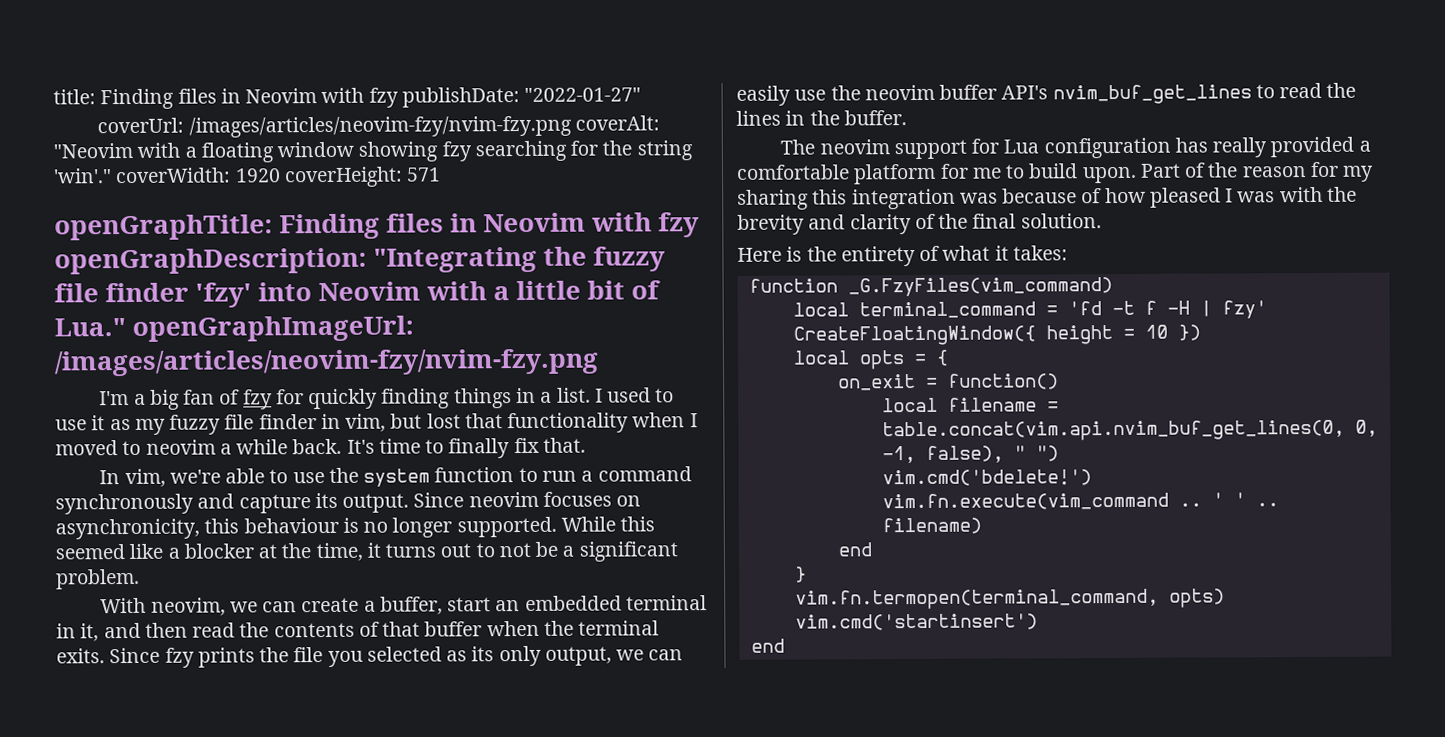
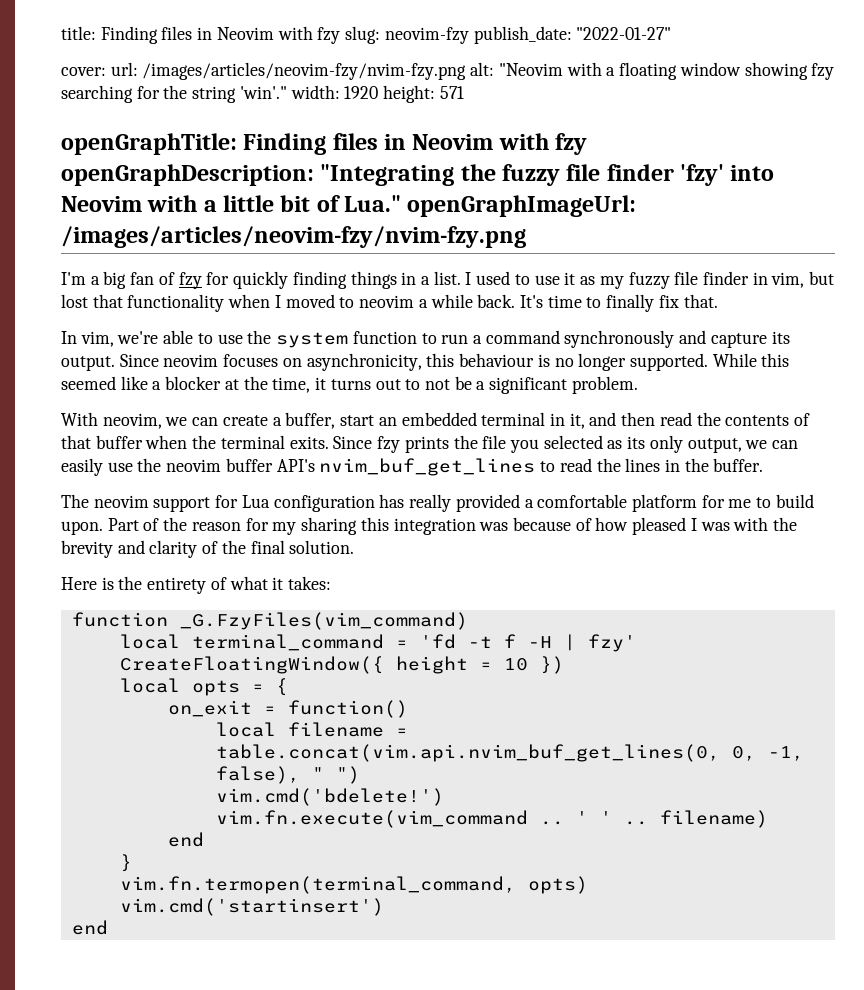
[401,87,642,108] [97,115,660,138] publishDate: "2022-01-27" // coverUrl: /images/articles/neovim-fzy/nvim-fzy.png coverAlt: -> [345,26,672,44] [61,62,495,80] slug: neovim-fzy publish_date: "2022-01-27" // cover: url: /images/articles/neovim-fzy/nvim-fzy.png alt:
[115,166,403,188] coverWidth: 1920 coverHeight: -> [290,85,436,103] width: 1920 height:

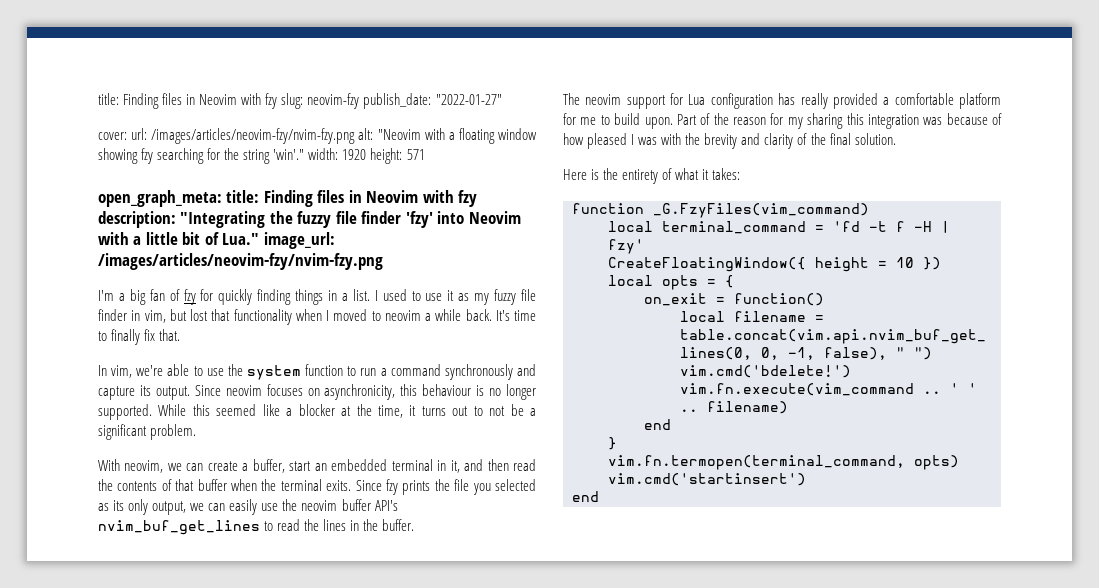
[61,133,588,155] [61,164,314,186] openGraphTitle: Finding files in Neovim with fzy openGraphDescription: -> [98,190,478,207] [98,211,176,228] open_graph_meta: title: Finding files in Neovim with fzy description:
[407,195,637,217] openGraphImageUrl: -> [263,232,335,249] image_url:

